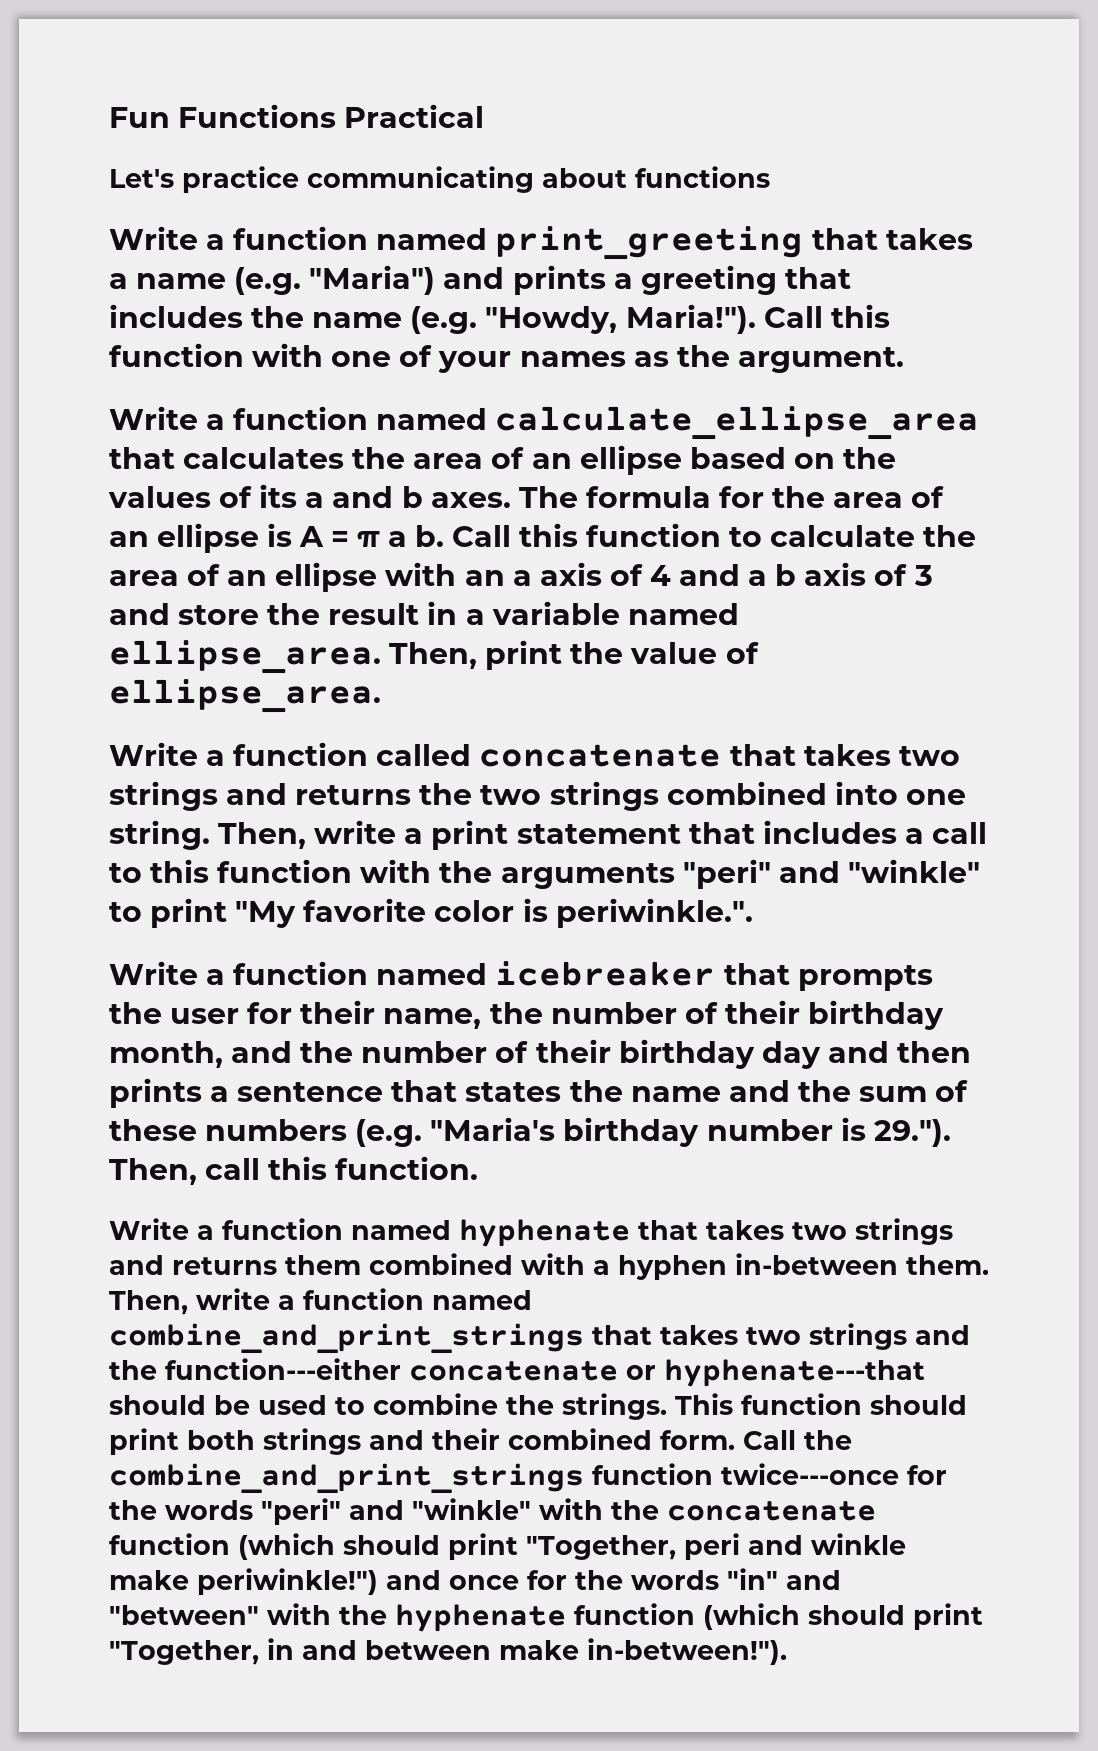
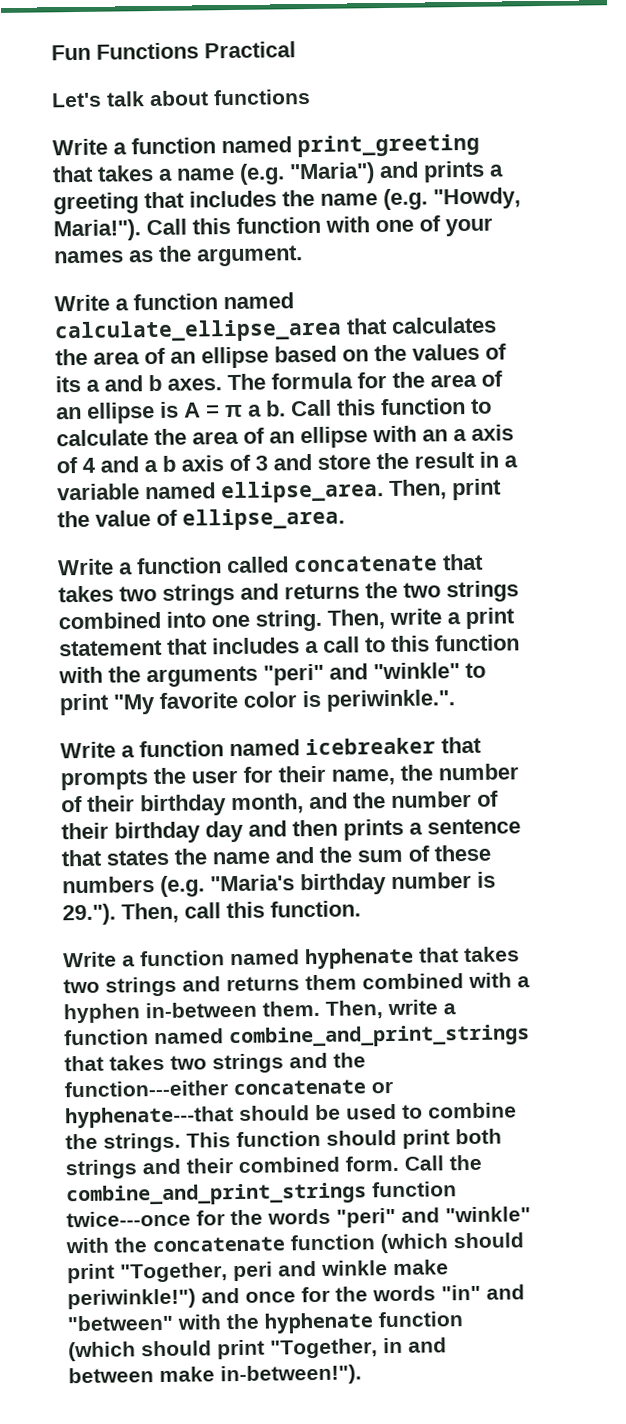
[182,166,534,193] practice communicating -> [106,91,145,107] talk

